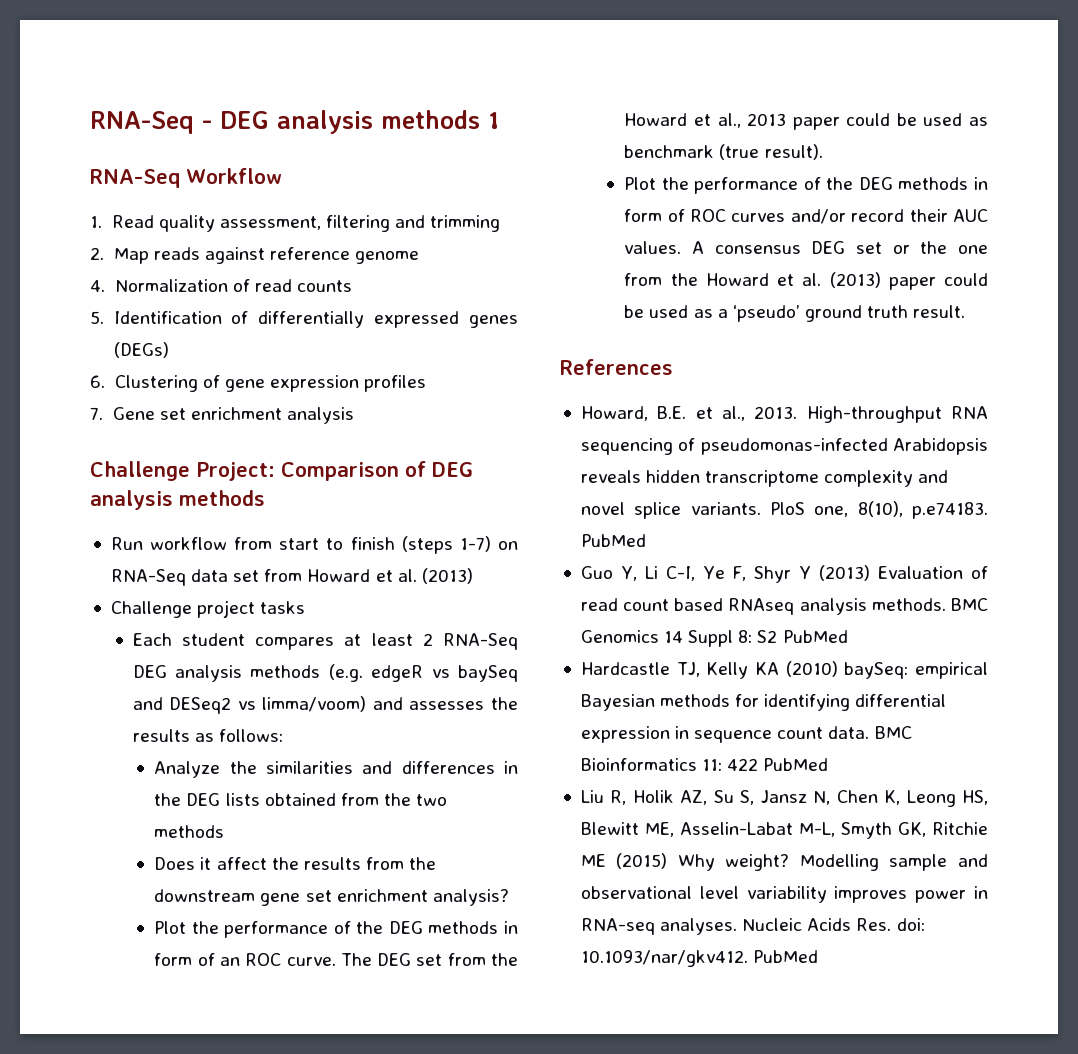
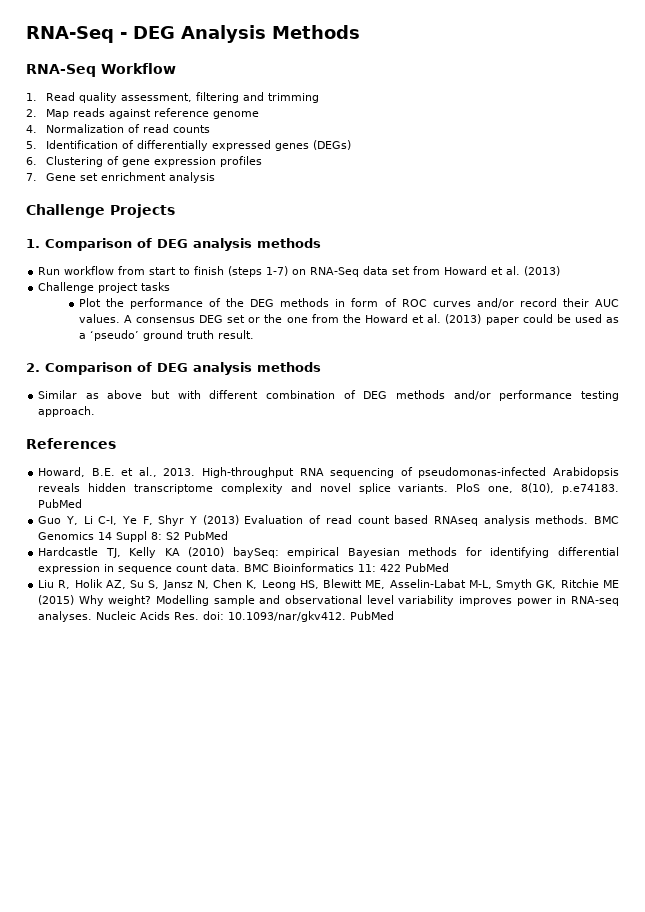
[277,110,499,134] analysis methods 1 -> [181,25,360,43] Analysis Methods
[196,462,275,481] Project: -> [110,204,175,218] [26,239,40,248] Projects // 1.
[132,633,518,650] [132,664,519,682] [132,696,518,714] [132,729,283,742] [154,761,518,778] [154,793,448,806] [154,825,225,838] [154,857,437,870] [154,889,509,906] [154,921,518,938] [154,953,518,966] [624,113,988,130] [624,144,823,160] // Each student compares at least 2 RNA-Seq DEG analysis methods (e.g. edgeR vs baySeq and DESeq2 vs limma/voom) and assesses the results as follows: // Analyze the similarities and differences in the DEG lists obtained from the two methods // Does it affect the results from the downstream gene set enrichment analysis? // Plot the performance of the DEG methods in form of an ROC curve. The DEG set from the Howard et al., 2013 paper could be used as benchmark (true result). -> (171, 286) none
(966, 311) none -> [26,362,321,375] [38,390,619,401] [38,406,96,417] // 2. Comparison of DEG analysis methods // Similar as above but with different combination of DEG methods and/or performance testing approach.

